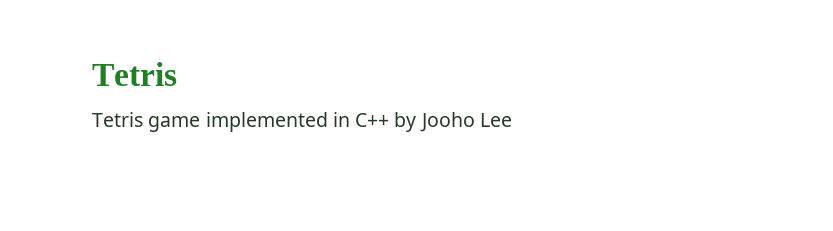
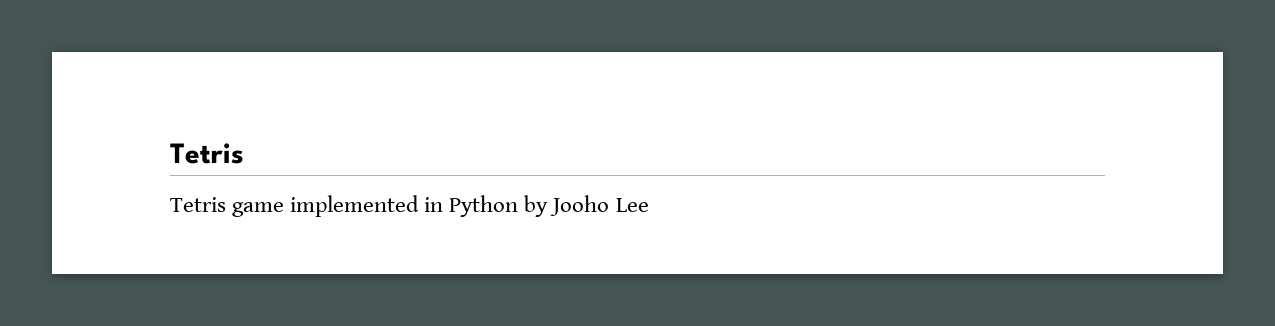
[355,113,390,127] C++ -> [449,195,519,217] Python

